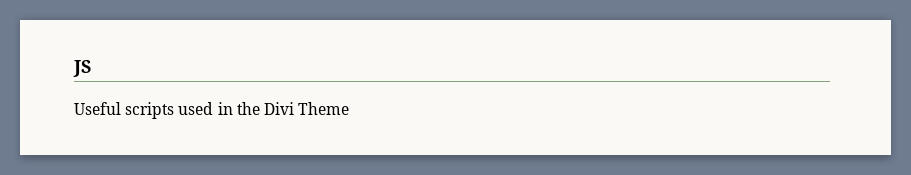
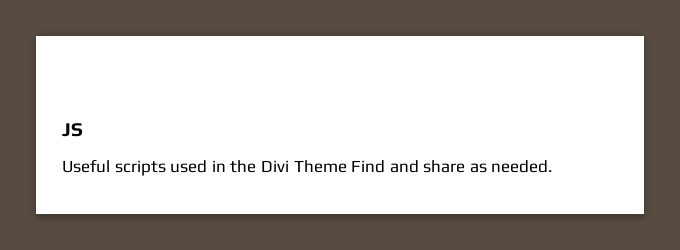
(350, 108) none -> [351,160,553,173] Find and share as needed.

